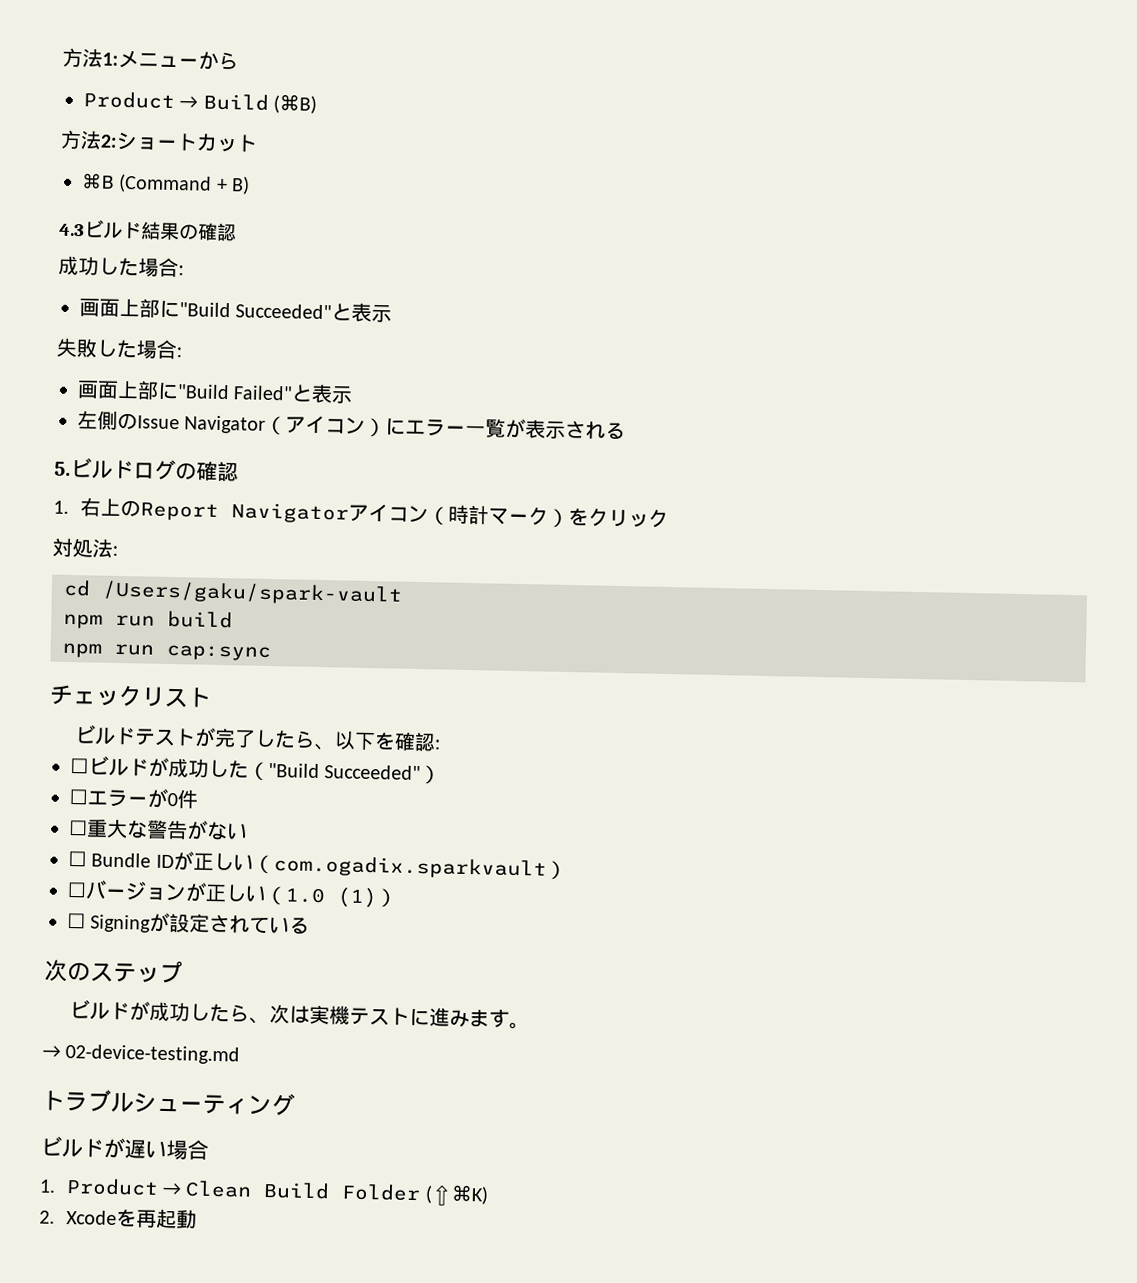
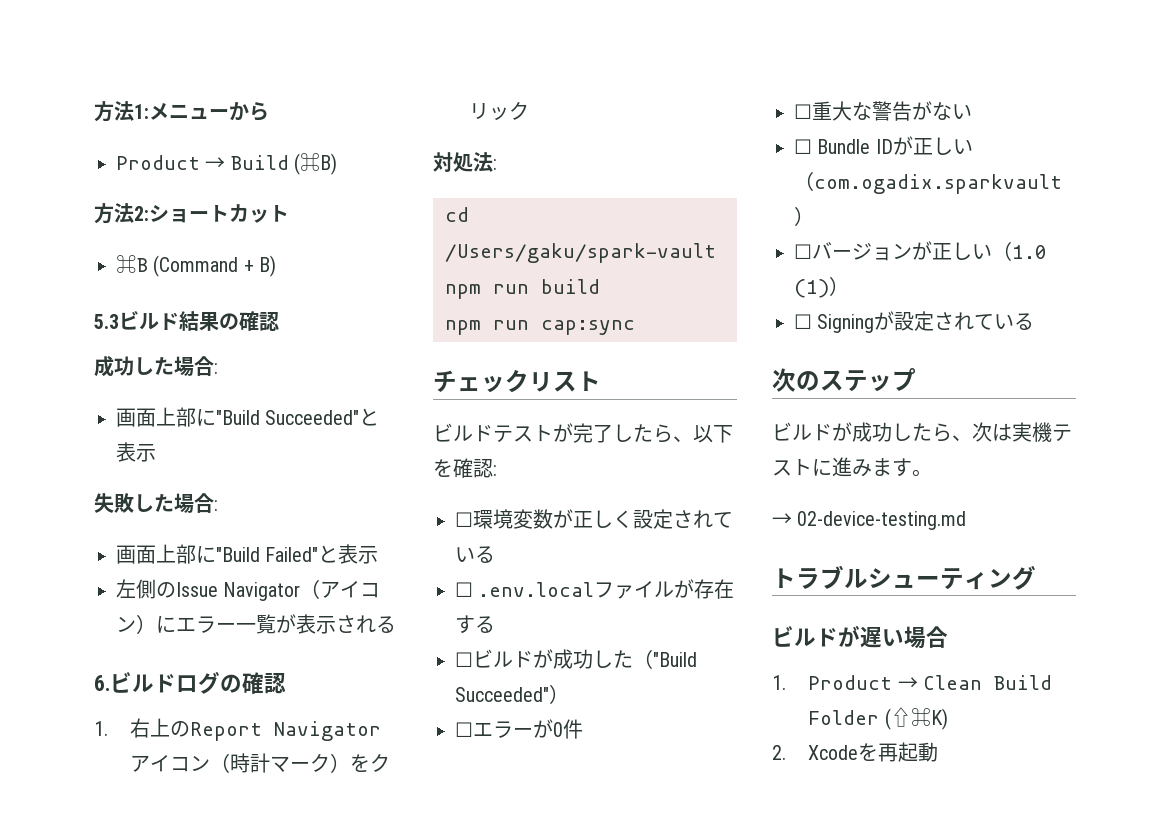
[59,223,85,237] 4.3 -> [94,314,119,329] 5.3
[54,461,71,476] 5. -> [94,675,110,691] 6.
(442, 744) none -> [455,509,733,529] [455,546,495,563] [455,579,735,599] [455,615,495,634] // ☐環境変数が正しく設定されている // ☐ .env.localファイルが存在する

